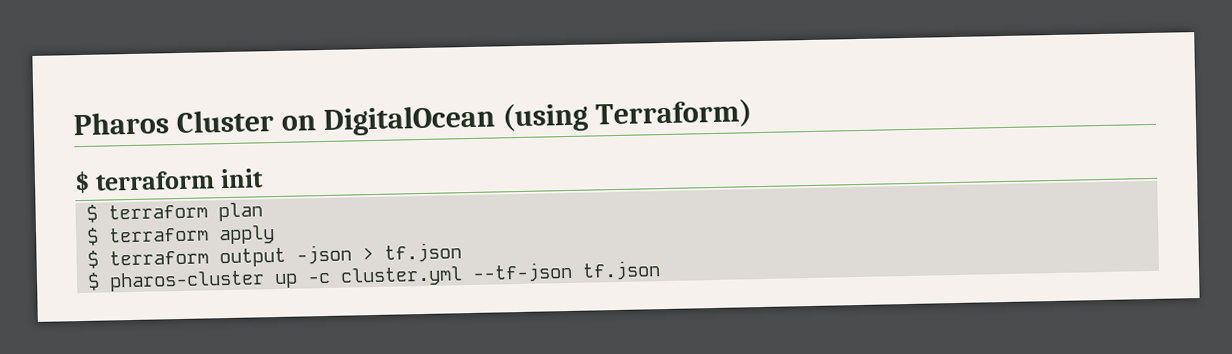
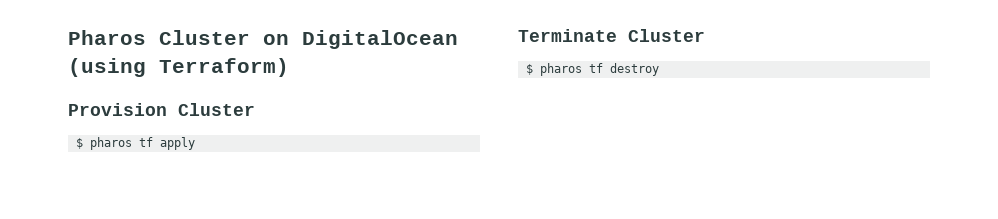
[74,168,264,194] [86,202,264,223] [86,225,276,246] [87,242,463,269] [87,260,662,292] $ terraform init // $ terraform plan // $ terraform apply // $ terraform output -json > tf.json // $ pharos-cluster up -c cluster.yml --tf-json tf.json -> [68,103,255,116] [76,137,196,150] [518,29,705,42] [526,63,660,76] Provision Cluster // $ pharos tf apply // Terminate Cluster // $ pharos tf destroy

